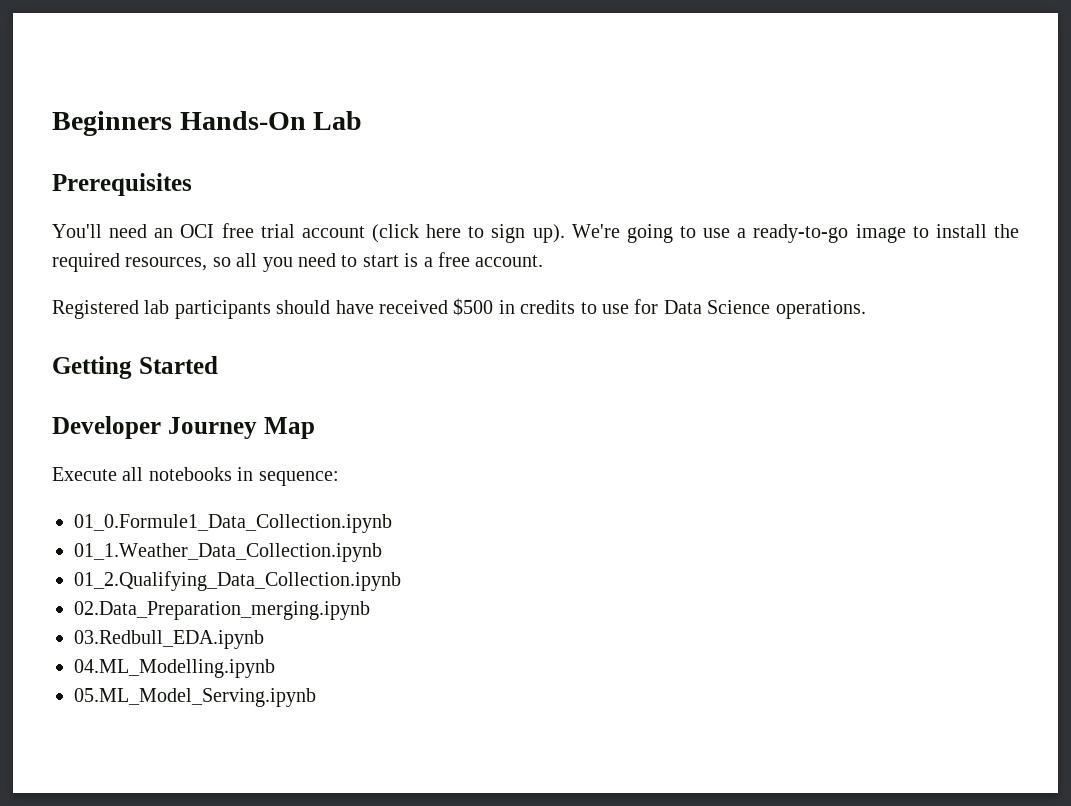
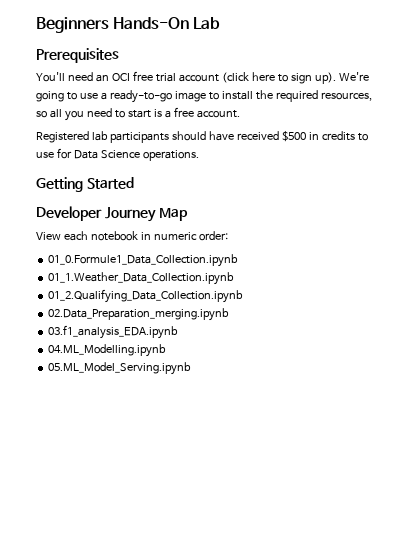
[52,467,339,486] Execute all notebooks in sequence: -> [36,231,228,241] View each notebook in numeric order:
[74,630,264,649] 03.Redbull_EDA.ipynb -> [48,325,179,339] 03.f1_analysis_EDA.ipynb

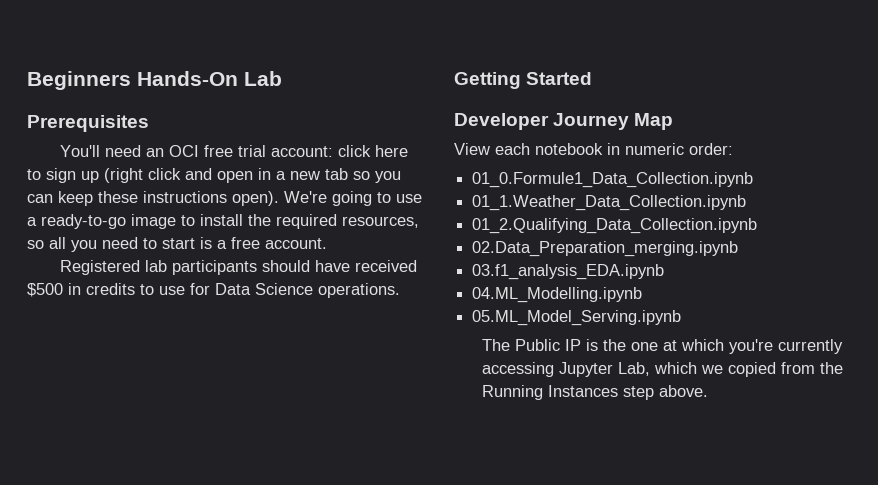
[178,72,249,83] account (click -> [270,145,371,157] account: click
[314,72,336,84] up). -> [81,168,401,183] [27,191,279,206] up (right click and open in a new tab so you can keep these instructions open).
(192, 368) none -> [482,339,844,354] [482,362,844,377] [482,385,709,400] // The Public IP is the one at which you're currently accessing Jupyter Lab, which we copied from the Running Instances step above.

